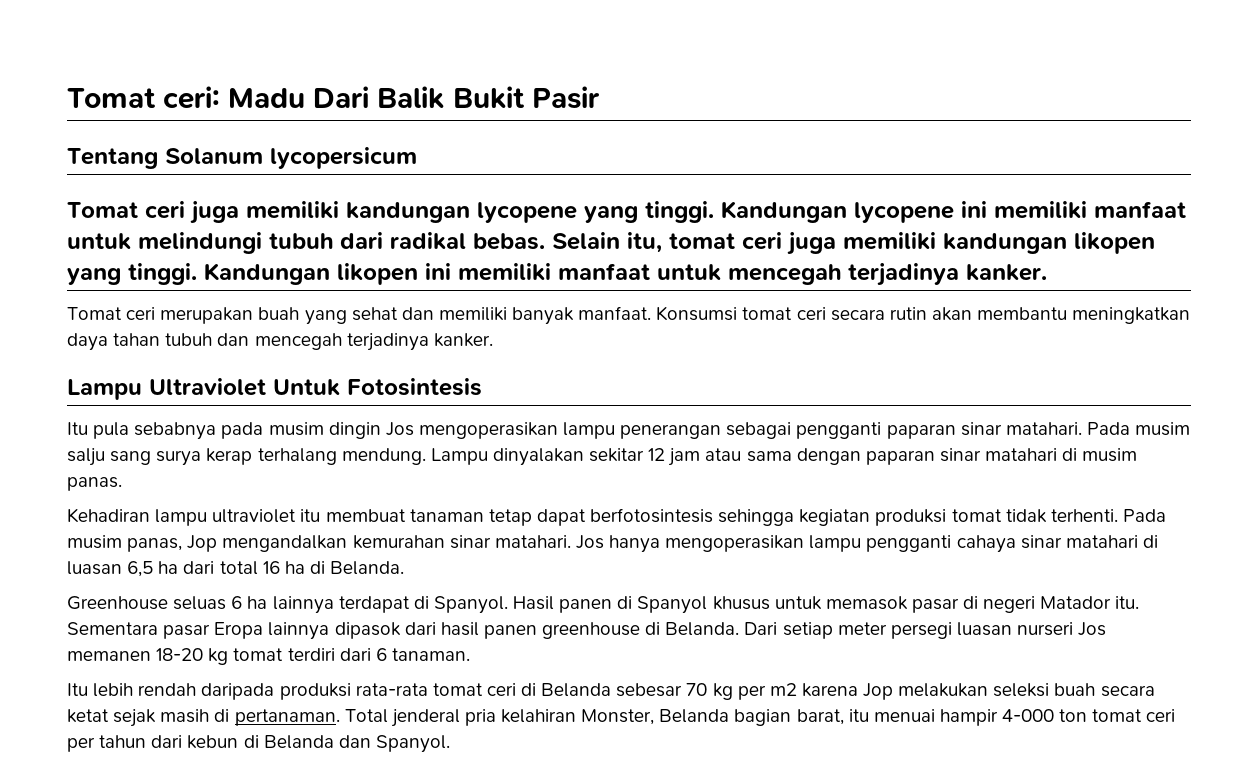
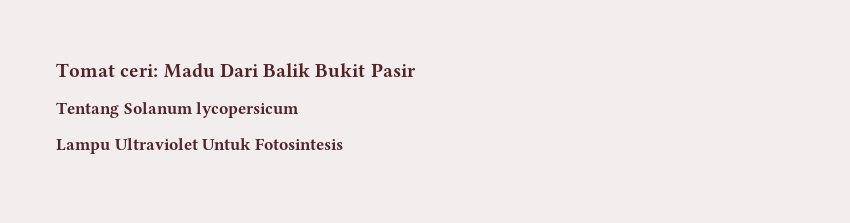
[67,201,1186,224] [67,232,1155,255] [67,263,1047,286] [67,306,1191,325] [67,333,493,351] [67,378,482,400] [67,422,1191,440] [67,448,1138,466] [67,477,122,491] [67,508,1166,526] [67,535,1158,553] [67,561,405,577] [67,596,1140,614] [67,622,1107,640] [67,648,470,665] [67,683,1155,700] [67,709,1176,727] [67,735,450,753] Tomat ceri juga memiliki kandungan lycopene yang tinggi. Kandungan lycopene ini memiliki manfaat untuk melindungi tubuh dari radikal bebas. Selain itu, tomat ceri juga memiliki kandungan likopen yang tinggi. Kandungan likopen ini memiliki manfaat untuk mencegah terjadinya kanker. // Tomat ceri merupakan buah yang sehat dan memiliki banyak manfaat. Konsumsi tomat ceri secara rutin akan membantu meningkatkan daya tahan tubuh dan mencegah terjadinya kanker. // Lampu Ultraviolet Untuk Fotosintesis // Itu pula sebabnya pada musim dingin Jos mengoperasikan lampu penerangan sebagai pengganti paparan sinar matahari. Pada musim salju sang surya kerap terhalang mendung. Lampu dinyalakan sekitar 12 jam atau sama dengan paparan sinar matahari di musim panas. // Kehadiran lampu ultraviolet itu membuat tanaman tetap dapat berfotosintesis sehingga kegiatan produksi tomat tidak terhenti. Pada musim panas, Jop mengandalkan kemurahan sinar matahari. Jos hanya mengoperasikan lampu pengganti cahaya sinar matahari di luasan 6,5 ha dari total 16 ha di Belanda. // Greenhouse seluas 6 ha lainnya terdapat di Spanyol. Hasil panen di Spanyol khusus untuk memasok pasar di negeri Matador itu. Sementara pasar Eropa lainnya dipasok dari hasil panen greenhouse di Belanda. Dari setiap meter persegi luasan nurseri Jos memanen 18-20 kg tomat terdiri dari 6 tanaman. // Itu lebih rendah daripada produksi rata-rata tomat ceri di Belanda sebesar 70 kg per m2 karena Jop melakukan seleksi buah secara ketat sejak masih di pertanaman. Total jenderal pria kelahiran Monster, Belanda bagian barat, itu menuai hampir 4-000 ton tomat ceri per tahun dari kebun di Belanda dan Spanyol. -> [56,138,343,154] Lampu Ultraviolet Untuk Fotosintesis

